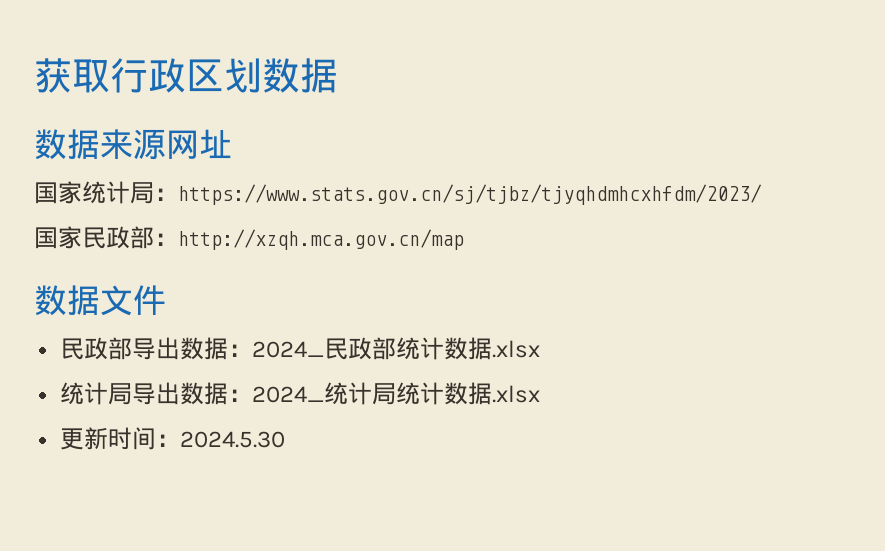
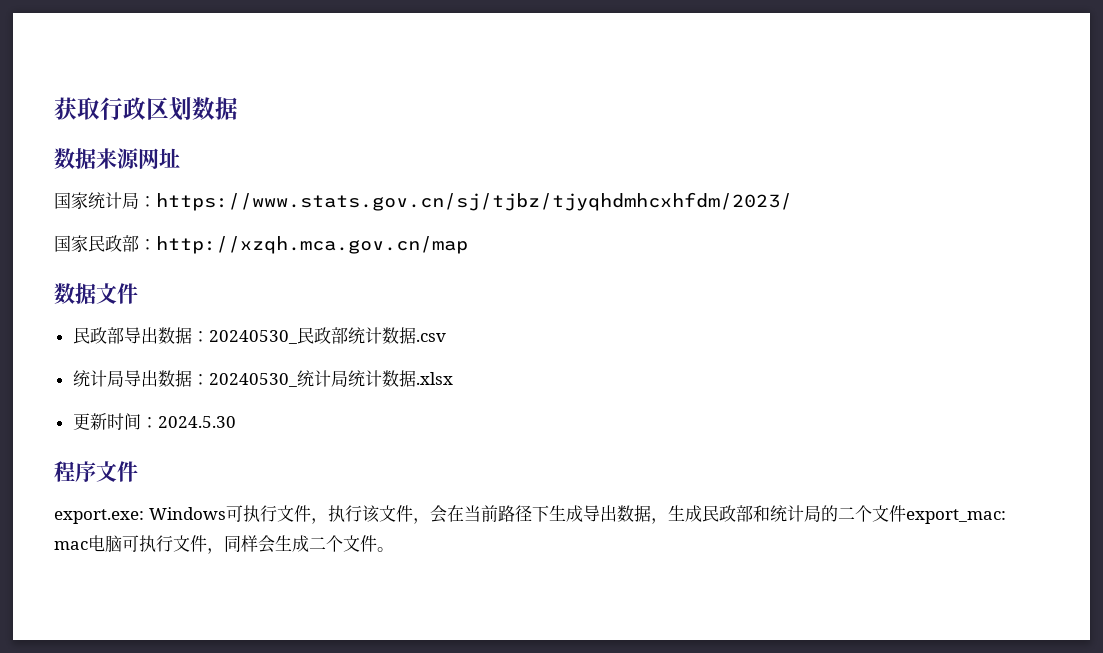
[252,341,325,358] 2024_ -> [208,330,297,344] 20240530_
[492,340,541,358] .xlsx -> [415,333,446,342] .csv
[252,386,325,403] 2024_ -> [208,373,297,387] 20240530_
(286, 439) none -> [54,461,138,482] [54,505,1006,524] [54,535,394,554] // 程序文件 // export.exe: Windows可执行文件，执行该文件，会在当前路径下生成导出数据，生成民政部和统计局的二个文件export_mac: mac电脑可执行文件，同样会生成二个文件。

